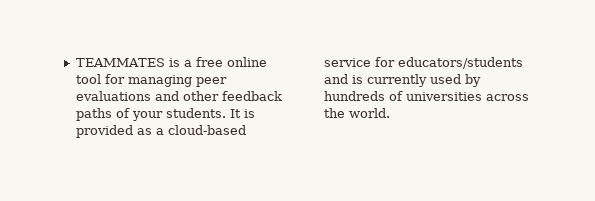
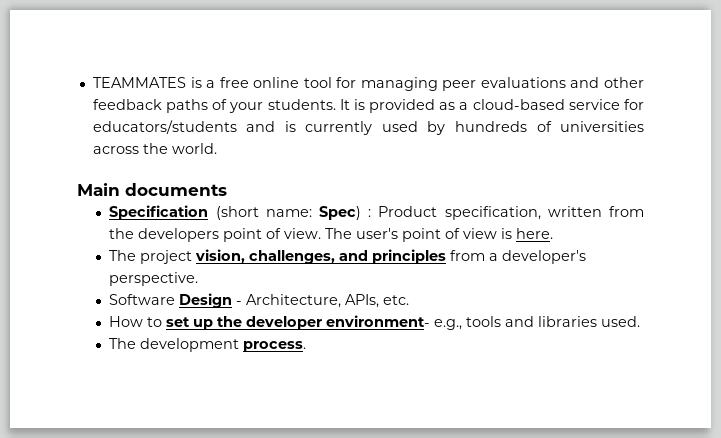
(390, 113) none -> [77,183,227,196] [109,205,645,220] [109,228,554,242] [109,249,587,264] [109,272,199,286] [109,293,410,308] [109,315,641,330] [109,338,307,352] // Main documents // Specification (short name: Spec) : Product specification, written from the developers point of view. The user's point of view is here. // The project vision, challenges, and principles from a developer's perspective. // Software Design - Architecture, APIs, etc. // How to set up the developer environment- e.g., tools and libraries used. // The development process.

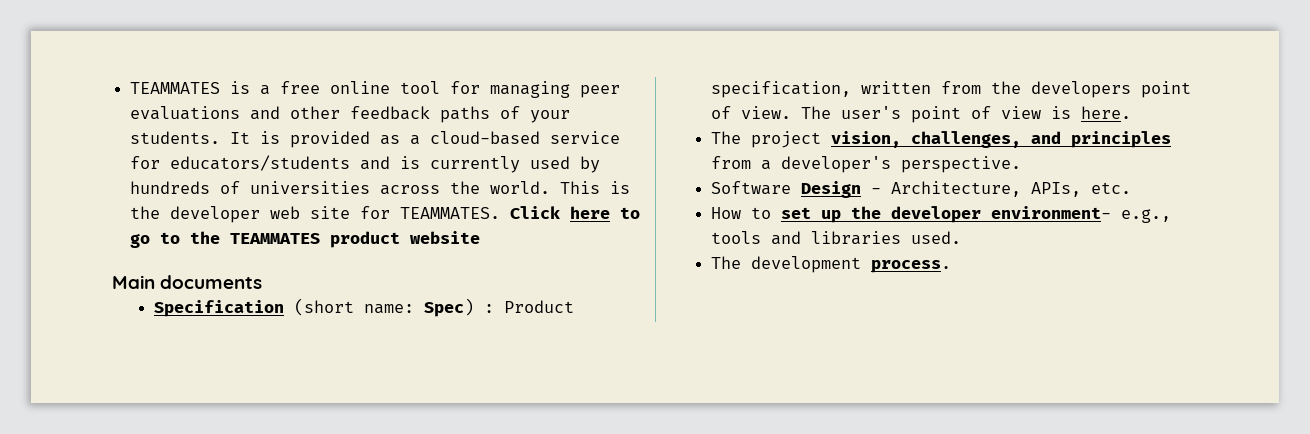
(217, 148) none -> [560,181,631,194] [130,206,641,223] [130,231,481,248] This is the developer web site for TEAMMATES. Click here to go to the TEAMMATES product website

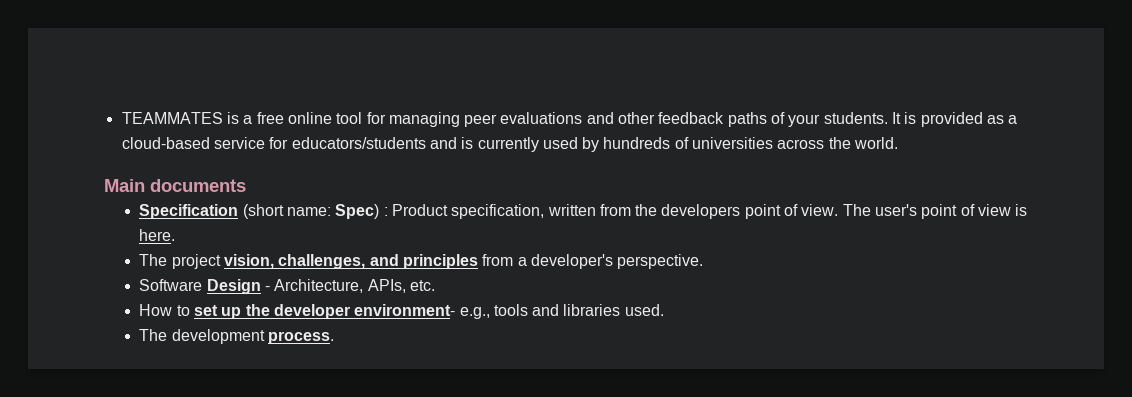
[560,181,631,194] [130,206,641,223] [130,231,481,248] This is the developer web site for TEAMMATES. Click here to go to the TEAMMATES product website -> (899, 143) none

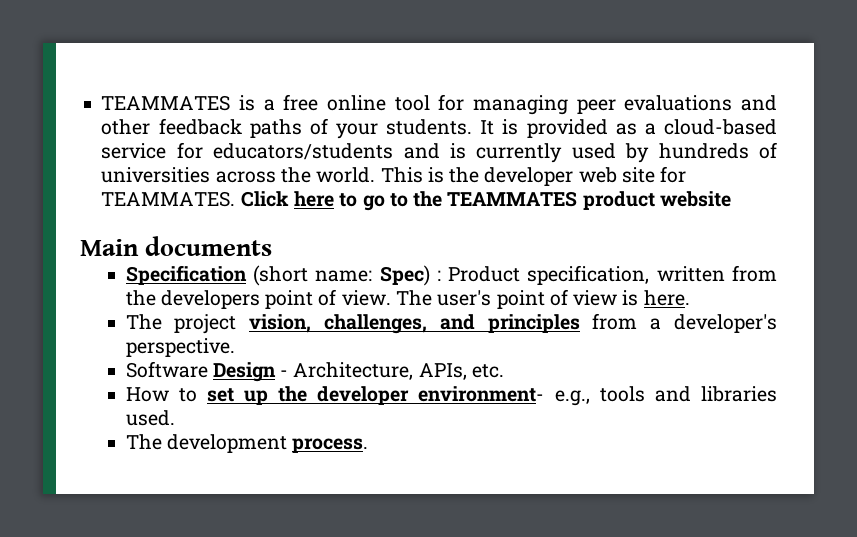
(899, 143) none -> [380,166,687,186] [101,191,731,211] This is the developer web site for TEAMMATES. Click here to go to the TEAMMATES product website

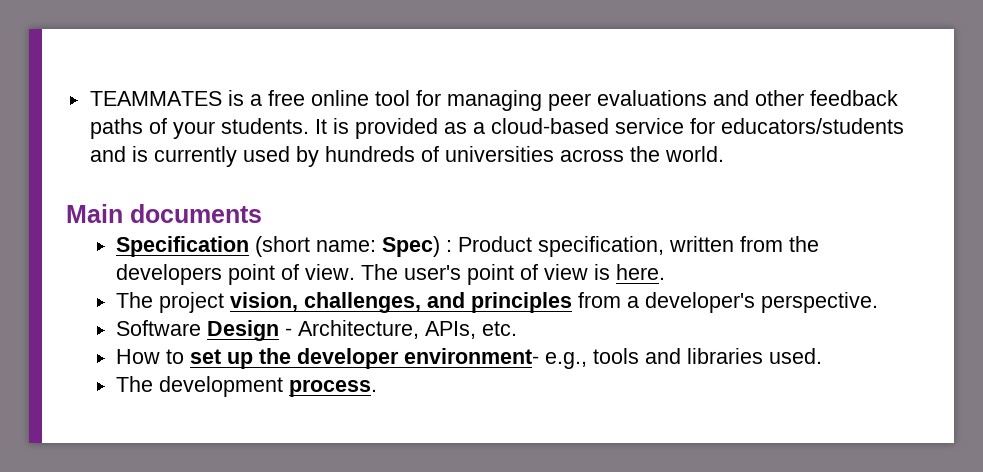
[380,166,687,186] [101,191,731,211] This is the developer web site for TEAMMATES. Click here to go to the TEAMMATES product website -> (724, 154) none

